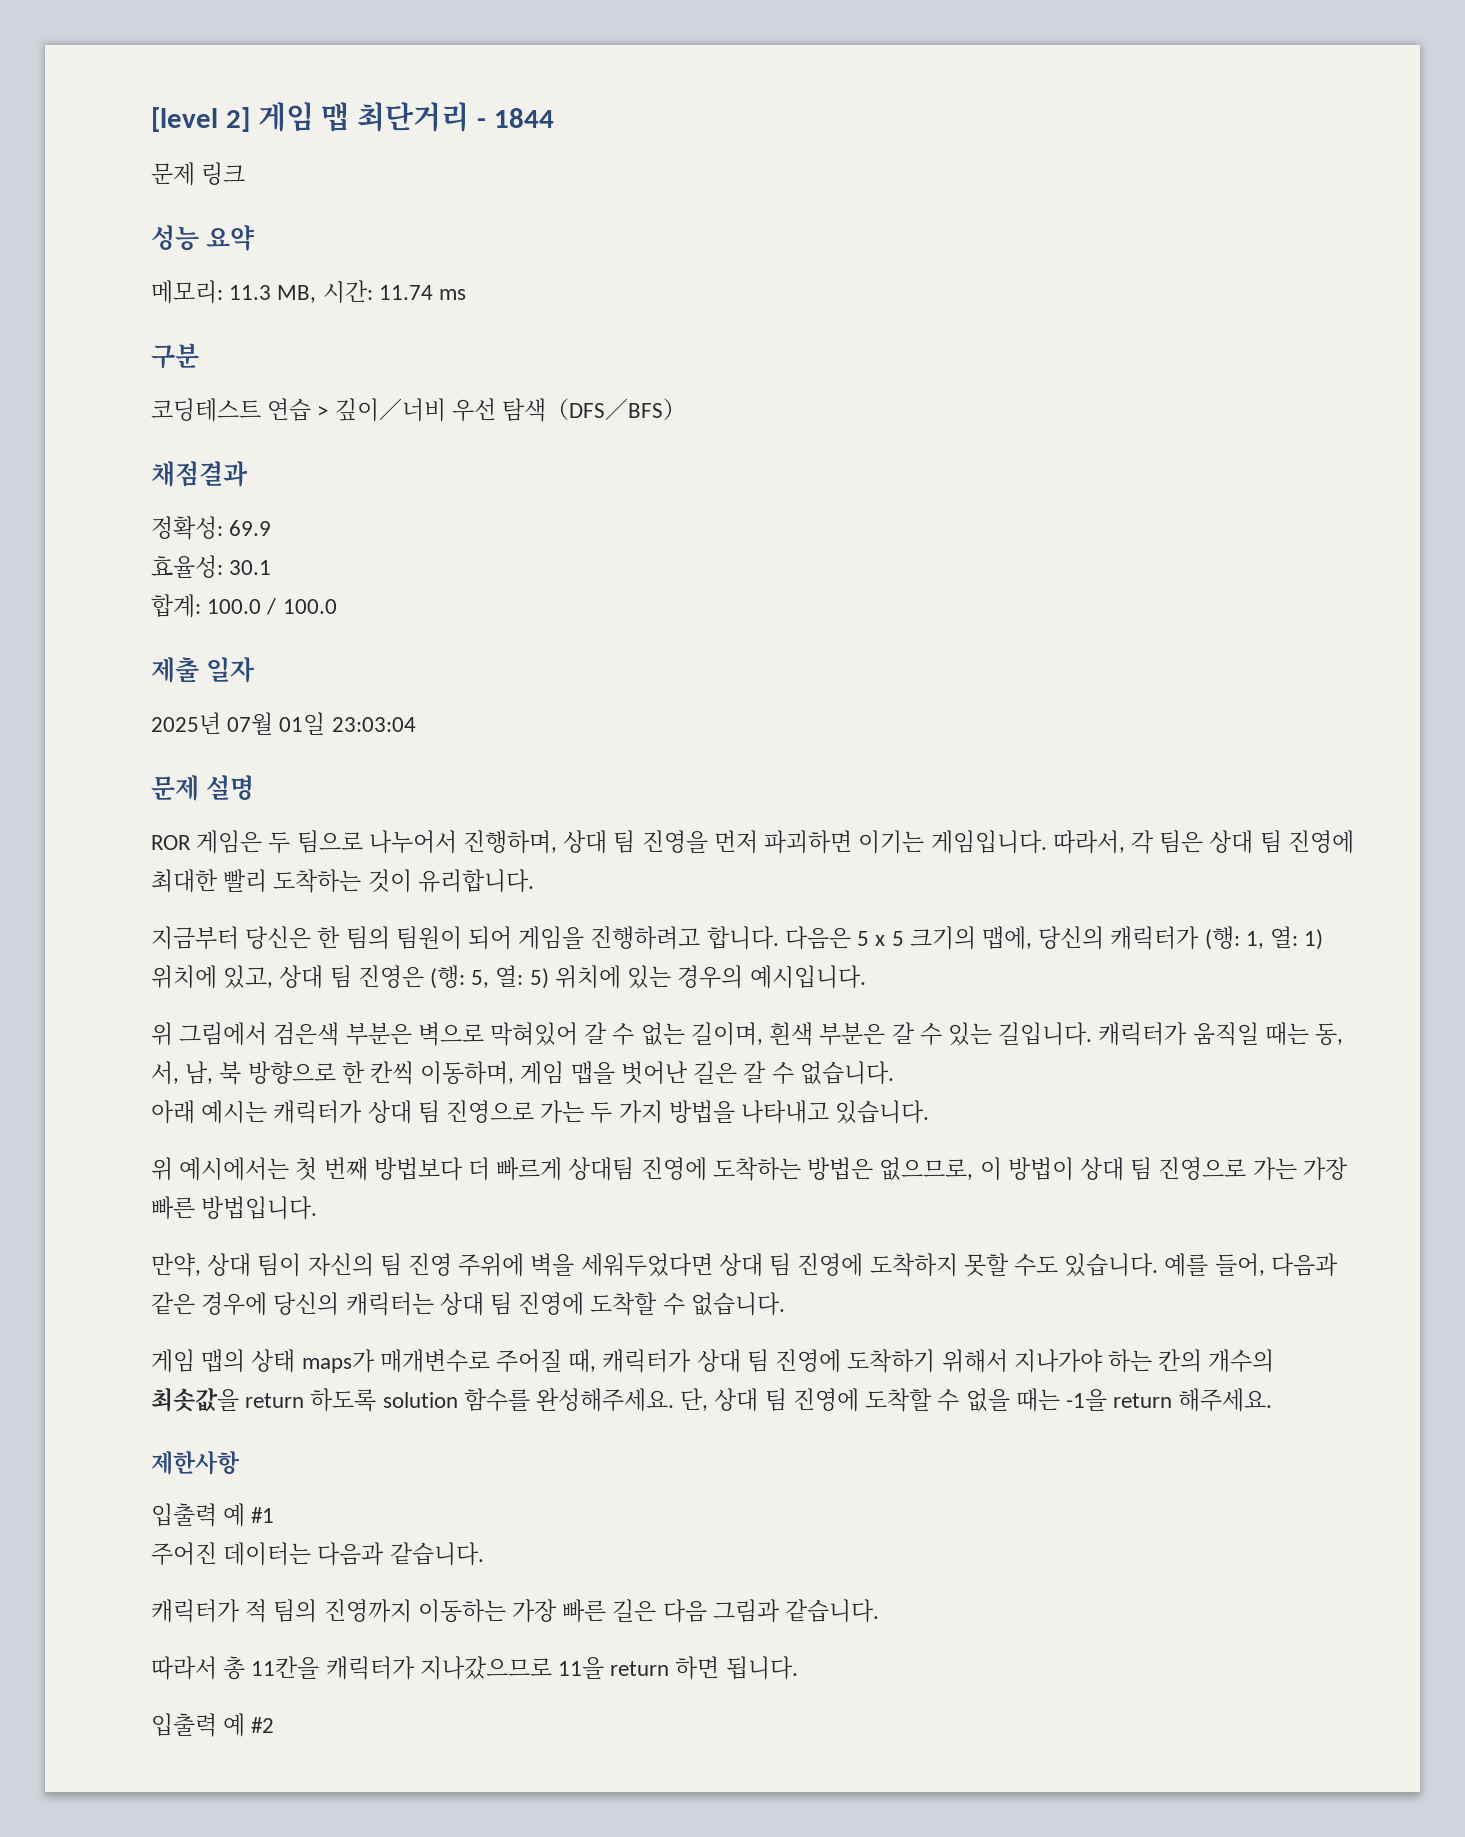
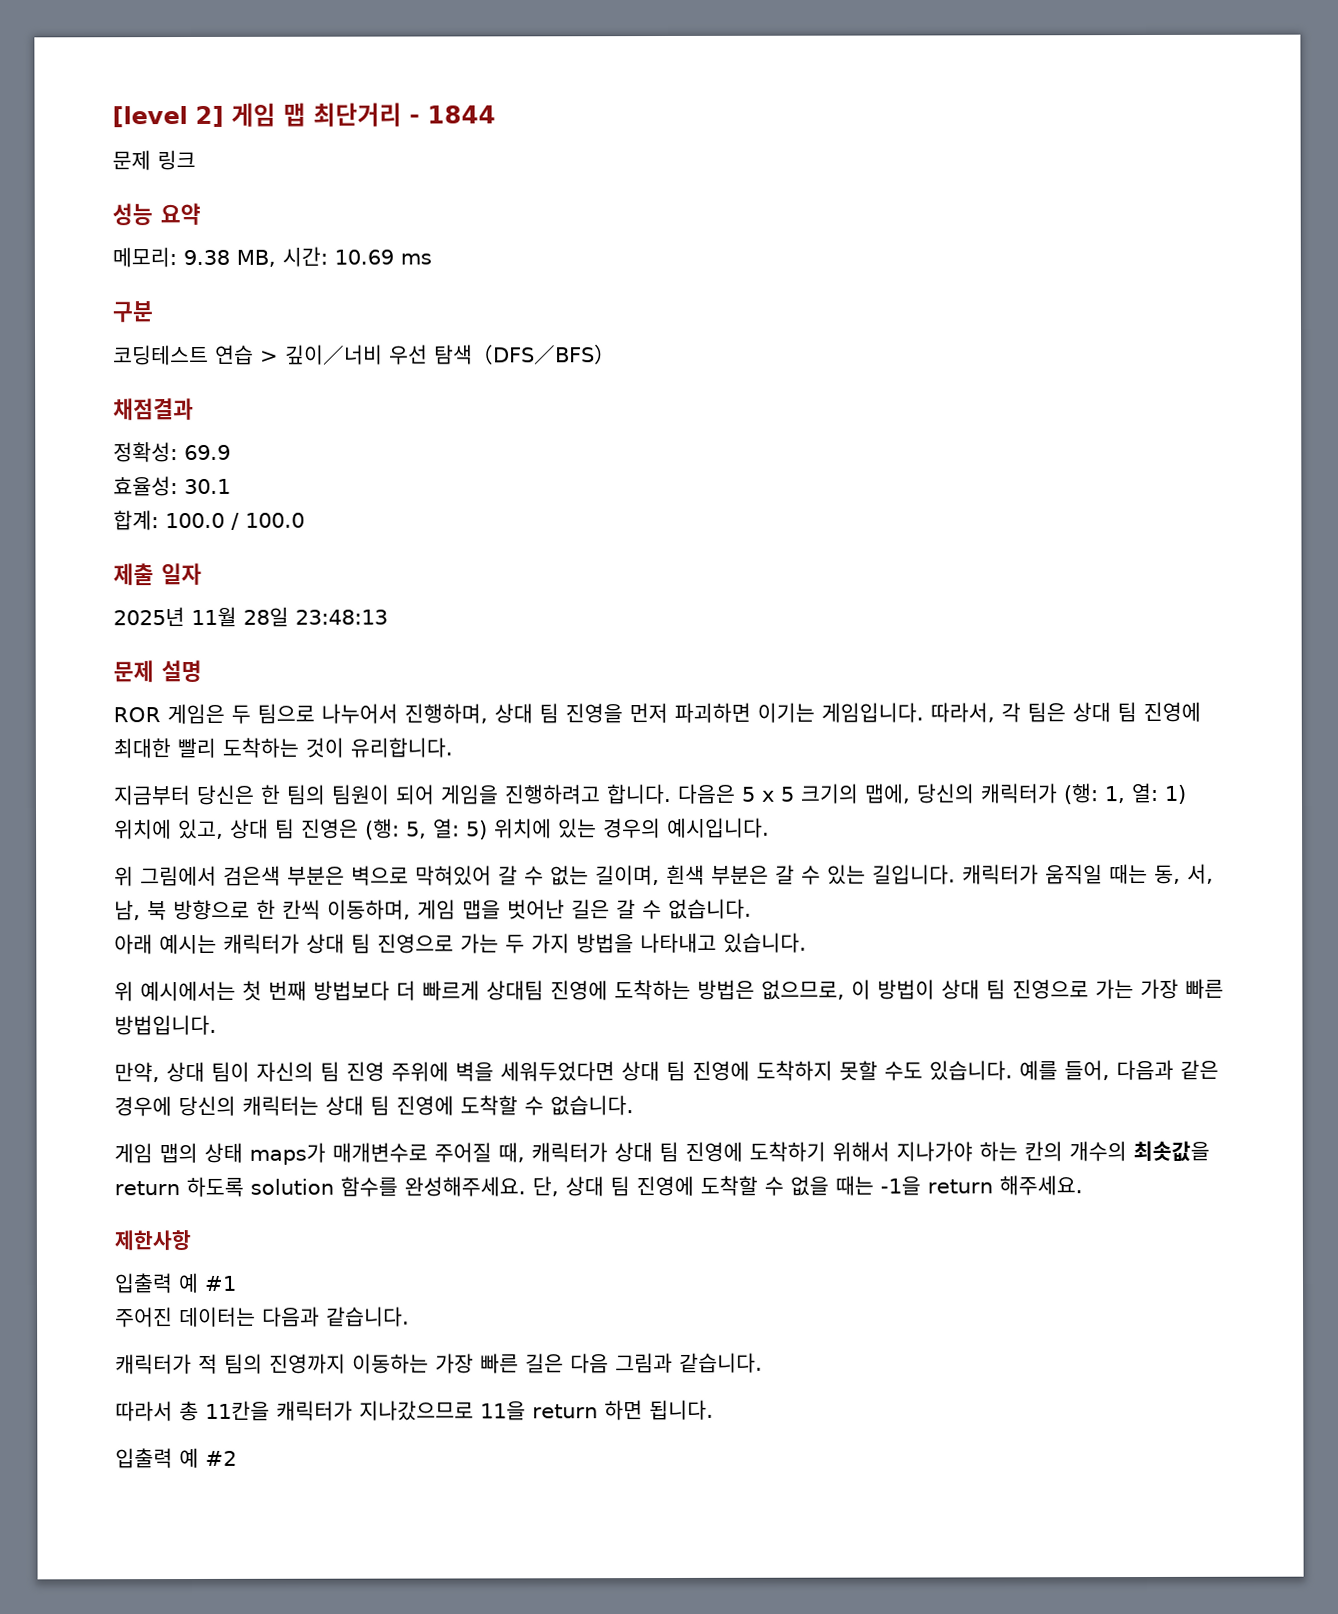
[229,285,272,300] 11.3 -> [183,249,230,266] 9.38
[378,285,433,300] 11.74 -> [334,249,394,265] 10.69
[227,712,416,735] 07월 01일 23:03:04 -> [191,606,388,627] 11월 28일 23:48:13

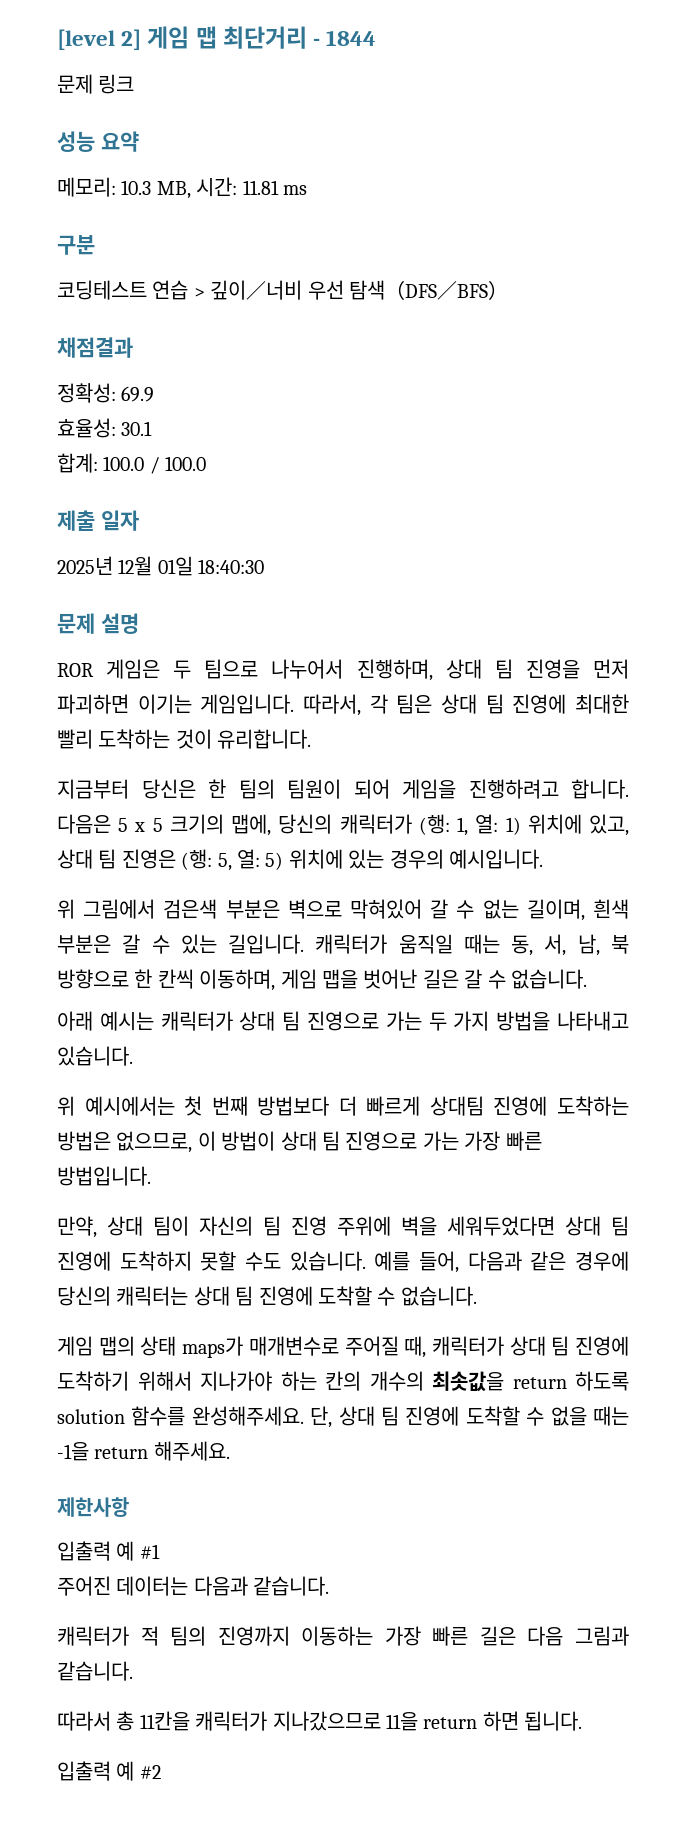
[183,249,230,266] 9.38 -> [121,180,152,195] 10.3
[334,249,394,265] 10.69 -> [242,180,279,195] 11.81
[191,606,388,627] 11월 28일 23:48:13 -> [118,556,265,576] 12월 01일 18:40:30

